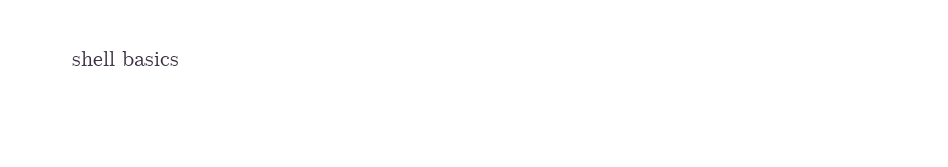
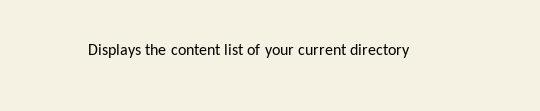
[72,51,179,66] shell basics -> [88,44,411,58] Displays the content list of your current directory

